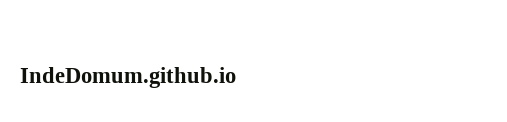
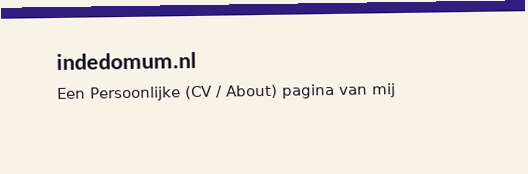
[20,67,236,88] IndeDomum.github.io -> [56,51,197,71] [56,83,396,102] indedomum.nl // Een Persoonlijke (CV / About) pagina van mij

